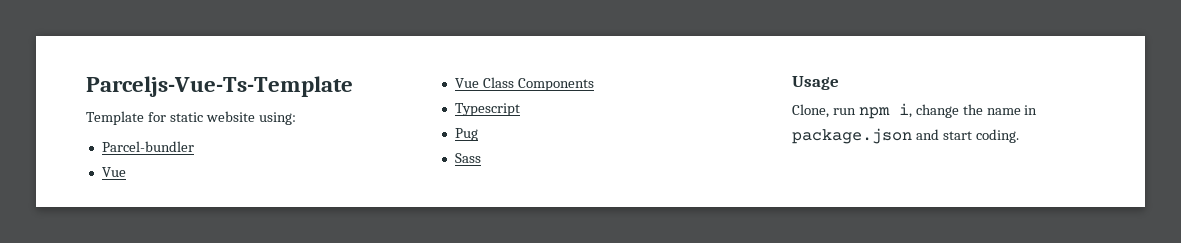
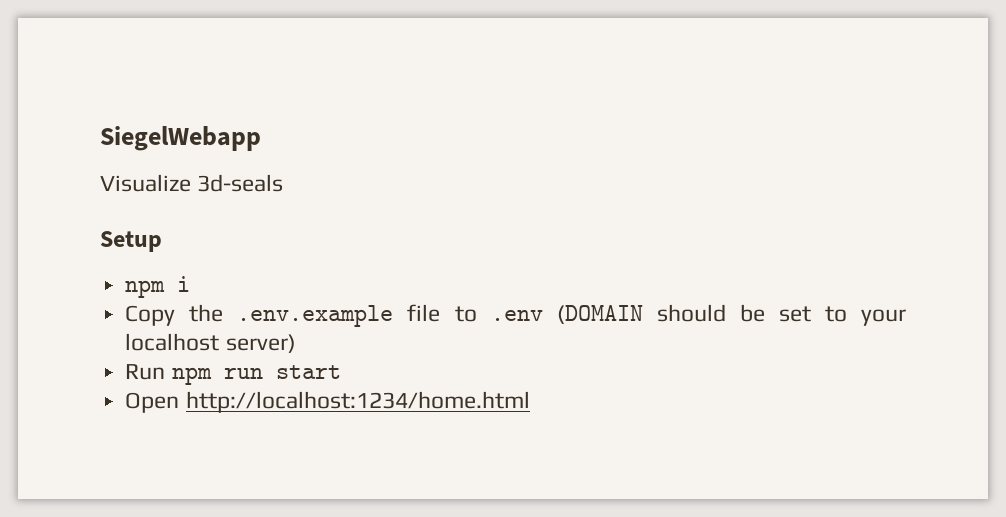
[86,76,353,97] [86,111,296,125] [101,141,194,152] [101,167,126,177] [454,77,594,91] [454,103,520,116] [454,128,478,141] [454,153,481,163] [792,76,839,90] [792,103,1038,119] [792,128,1019,144] Parceljs-Vue-Ts-Template // Template for static website using: // Parcel-bundler // Vue // Vue Class Components // Typescript // Pug // Sass // Usage // Clone, run npm i, change the name in package.json and start coding. -> [100,126,261,151] [100,174,284,192] [100,231,162,252] [125,276,191,298] [125,304,906,327] [125,333,296,353] [125,364,341,385] [125,391,530,413] SiegelWebapp // Visualize 3d-seals // Setup // npm i // Copy the .env.example file to .env (DOMAIN should be set to your localhost server) // Run npm run start // Open http://localhost:1234/home.html

